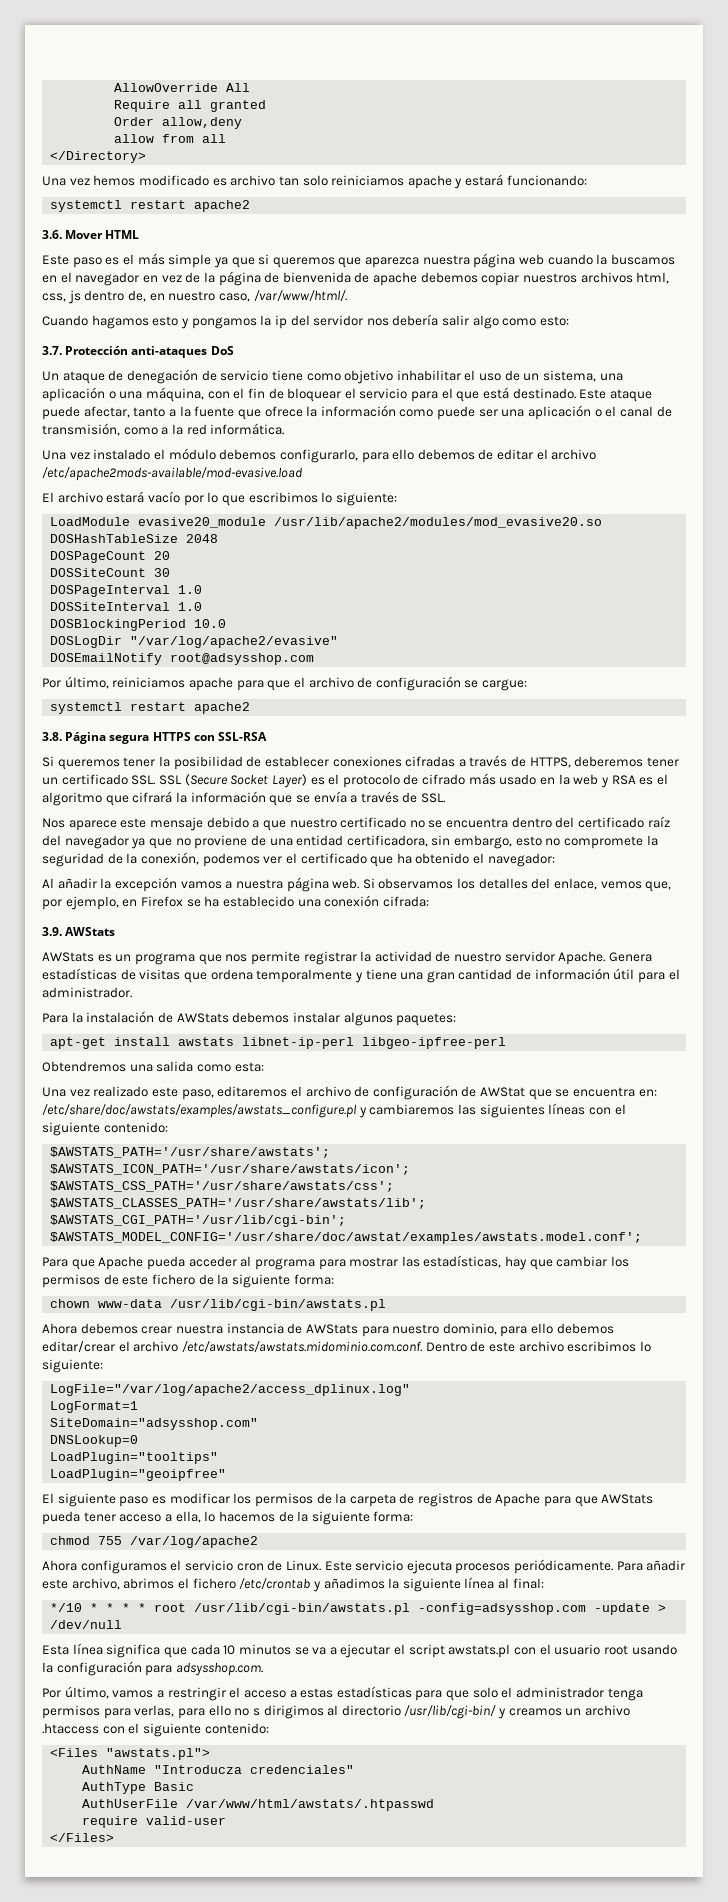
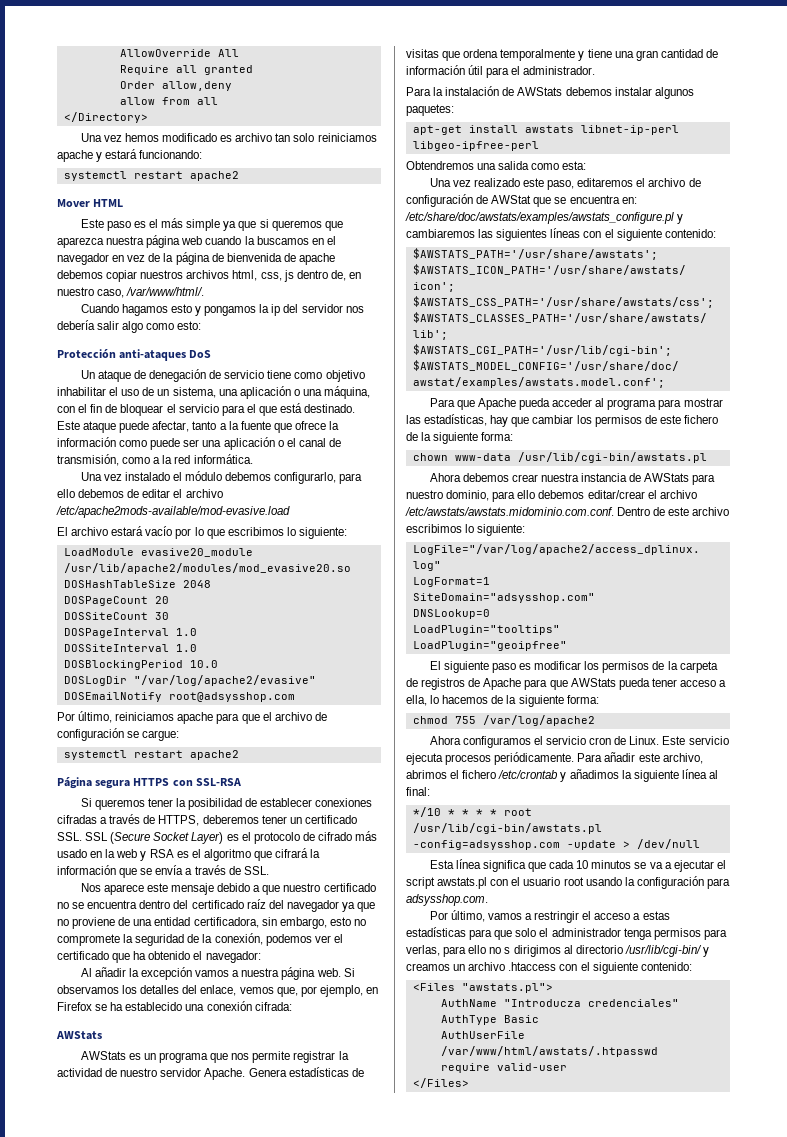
[42,230,62,239] 3.6. -> (239, 176) none
[42,346,62,355] 3.7. -> (202, 325) none
[42,732,62,741] 3.8. -> (239, 755) none
[42,927,62,936] 3.9. -> (292, 1006) none

